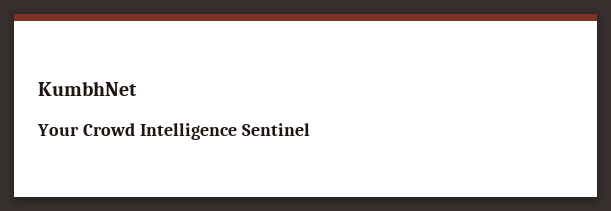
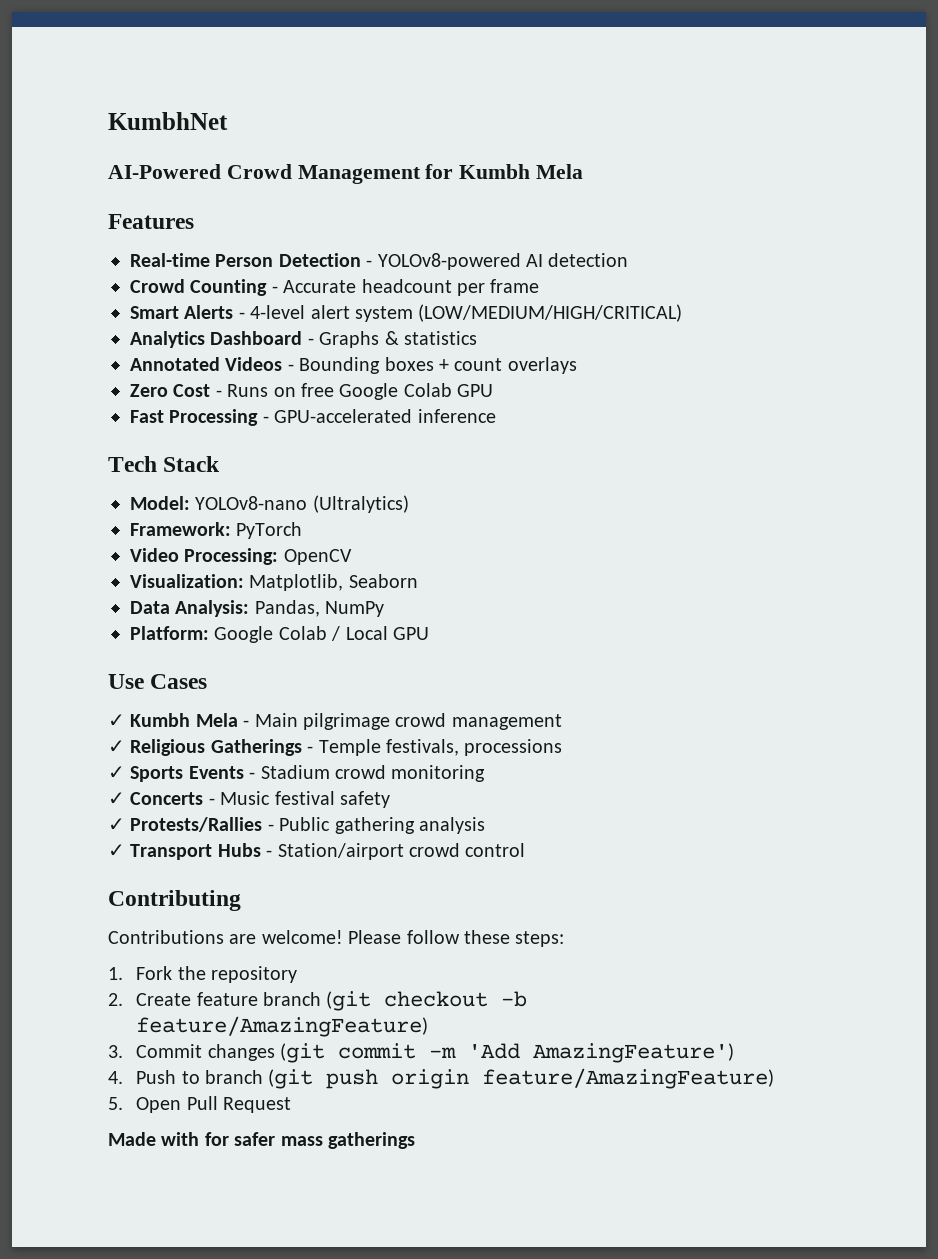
[37,123,310,140] Your Crowd Intelligence Sentinel -> [108,164,584,184] [108,214,194,229] [130,253,629,270] [130,279,540,296] [130,304,683,322] [130,331,477,348] [130,357,577,374] [130,383,494,400] [130,409,496,426] [108,456,221,472] [130,495,409,513] [130,522,303,539] [130,548,352,565] [130,574,418,591] [130,600,385,617] [130,626,429,643] [108,674,208,689] [108,713,562,730] [108,739,563,756] [108,765,486,782] [108,791,390,808] [108,817,485,834] [108,843,526,860] [108,890,241,911] [108,930,565,947] [108,966,298,983] [108,991,528,1011] [136,1016,429,1037] [108,1043,735,1063] [108,1068,775,1089] [108,1096,292,1113] [108,1132,415,1149] AI-Powered Crowd Management for Kumbh Mela // Features // Real-time Person Detection - YOLOv8-powered AI detection // Crowd Counting - Accurate headcount per frame // Smart Alerts - 4-level alert system (LOW/MEDIUM/HIGH/CRITICAL) // Analytics Dashboard - Graphs & statistics // Annotated Videos - Bounding boxes + count overlays // Zero Cost - Runs on free Google Colab GPU // Fast Processing - GPU-accelerated inference // Tech Stack // Model: YOLOv8-nano (Ultralytics) // Framework: PyTorch // Video Processing: OpenCV // Visualization: Matplotlib, Seaborn // Data Analysis: Pandas, NumPy // Platform: Google Colab / Local GPU // Use Cases // ✓ Kumbh Mela - Main pilgrimage crowd management // ✓ Religious Gatherings - Temple festivals, processions // ✓ Sports Events - Stadium crowd monitoring // ✓ Concerts - Music festival safety // ✓ Protests/Rallies - Public gathering analysis // ✓ Transport Hubs - Station/airport crowd control // Contributing // Contributions are welcome! Please follow these steps: // 1. Fork the repository // 2. Create feature branch (git checkout -b feature/AmazingFeature) // 3. Commit changes (git commit -m 'Add AmazingFeature') // 4. Push to branch (git push origin feature/AmazingFeature) // 5. Open Pull Request // Made with for safer mass gatherings

